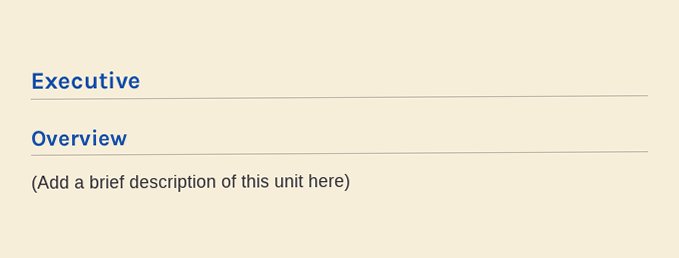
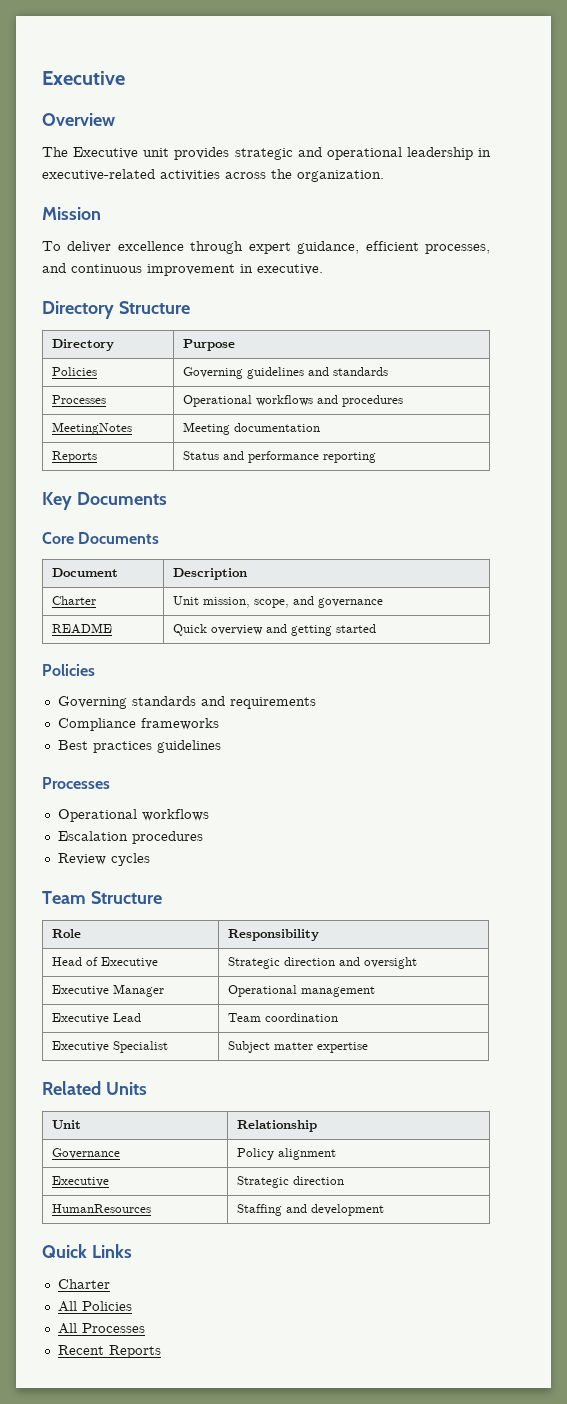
[31,173,351,193] (Add a brief description of this unit here) -> [42,147,491,160] [42,169,384,182] [42,207,101,220] [42,241,490,254] [42,263,323,276] [42,301,190,319] [52,339,115,351] [183,339,236,351] [52,367,98,376] [183,367,389,379] [52,395,107,404] [183,395,404,407] [52,422,133,435] [183,422,321,435] [52,451,98,463] [183,451,377,463] [42,492,167,510] [42,532,160,544] [52,568,119,577] [173,568,248,580] [52,596,97,605] [173,596,384,608] [52,623,113,634] [173,624,377,636] [42,664,95,676] [57,696,316,709] [57,718,219,731] [57,740,221,753] [42,777,110,789] [57,809,209,822] [57,831,203,844] [57,853,150,866] [42,891,162,904] [52,929,82,938] [228,929,320,941] [52,957,159,968] [228,957,418,969] [52,984,165,997] [228,985,376,997] [52,1013,142,1024] [228,1013,339,1022] [52,1041,169,1053] [228,1041,369,1053] [42,1081,147,1095] [52,1120,82,1129] [237,1120,318,1132] [52,1148,121,1159] [237,1148,337,1160] [52,1176,110,1187] [237,1176,345,1188] [52,1204,152,1213] [237,1204,385,1216] [42,1244,132,1258] [57,1279,110,1289] [57,1301,132,1312] [57,1323,145,1334] [57,1345,161,1358] The Executive unit provides strategic and operational leadership in executive-related activities across the organization. // Mission // To deliver excellence through expert guidance, efficient processes, and continuous improvement in executive. // Directory Structure // Directory | Purpose // Policies | Governing guidelines and standards // Processes | Operational workflows and procedures // MeetingNotes | Meeting documentation // Reports | Status and performance reporting // Key Documents // Core Documents // Document | Description // Charter | Unit mission, scope, and governance // README | Quick overview and getting started // Policies // Governing standards and requirements // Compliance frameworks // Best practices guidelines // Processes // Operational workflows // Escalation procedures // Review cycles // Team Structure // Role | Responsibility // Head of Executive | Strategic direction and oversight // Executive Manager | Operational management // Executive Lead | Team coordination // Executive Specialist | Subject matter expertise // Related Units // Unit | Relationship // Governance | Policy alignment // Executive | Strategic direction // HumanResources | Staffing and development // Quick Links // Charter // All Policies // All Processes // Recent Reports

